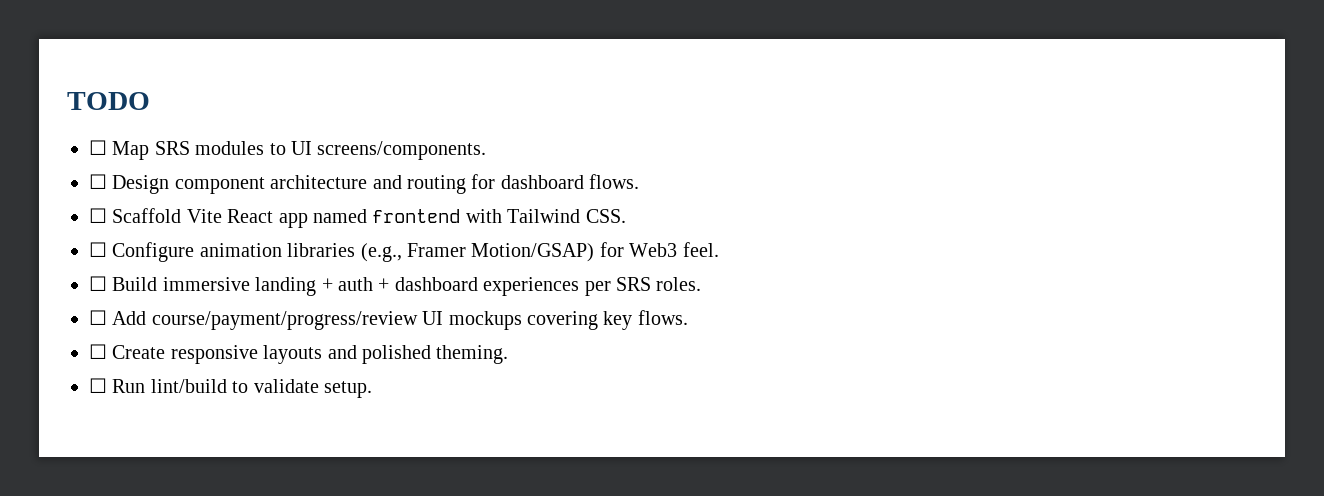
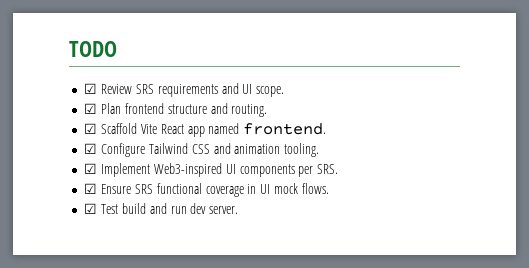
[89,140,487,160] [89,174,640,194] [89,208,107,223] ☐ Map SRS modules to UI screens/components. // ☐ Design component architecture and routing for dashboard flows. // ☐ -> [84,83,285,97] [84,103,268,117] [84,123,98,134] ☑ Review SRS requirements and UI scope. // ☑ Plan frontend structure and routing. // ☑
[372,209,626,223] [89,242,719,262] [89,276,702,296] [89,310,688,330] [89,344,509,364] [89,378,372,398] frontend with Tailwind CSS. // ☐ Configure animation libraries (e.g., Framer Motion/GSAP) for Web3 feel. // ☐ Build immersive landing + auth + dashboard experiences per SRS roles. // ☐ Add course/payment/progress/review UI mockups covering key flows. // ☐ Create responsive layouts and polished theming. // ☐ Run lint/build to validate setup. -> [243,123,327,135] [84,143,320,157] [84,163,339,177] [84,183,329,197] [84,203,239,214] frontend. // ☑ Configure Tailwind CSS and animation tooling. // ☑ Implement Web3-inspired UI components per SRS. // ☑ Ensure SRS functional coverage in UI mock flows. // ☑ Test build and run dev server.

